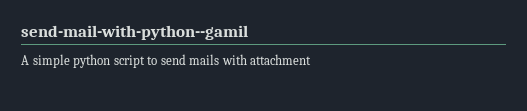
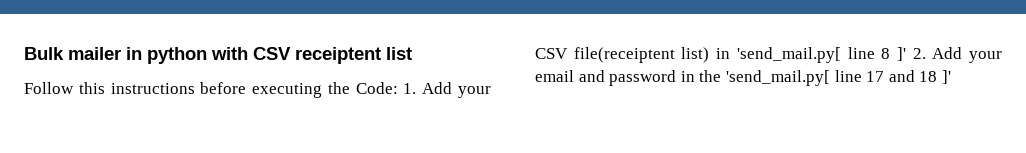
[21,25,248,40] [21,54,312,68] send-mail-with-python--gamil // A simple python script to send mails with attachment -> [24,47,412,64] [24,82,491,98] [535,47,1002,63] [535,70,951,86] Bulk mailer in python with CSV receiptent list // Follow this instructions before executing the Code: 1. Add your CSV file(receiptent list) in 'send_mail.py[ line 8 ]' 2. Add your email and password in the 'send_mail.py[ line 17 and 18 ]'

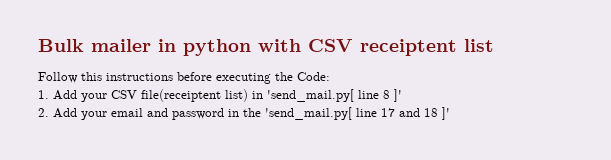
(398, 88) none -> (330, 76) //
(906, 54) none -> (402, 95) //

